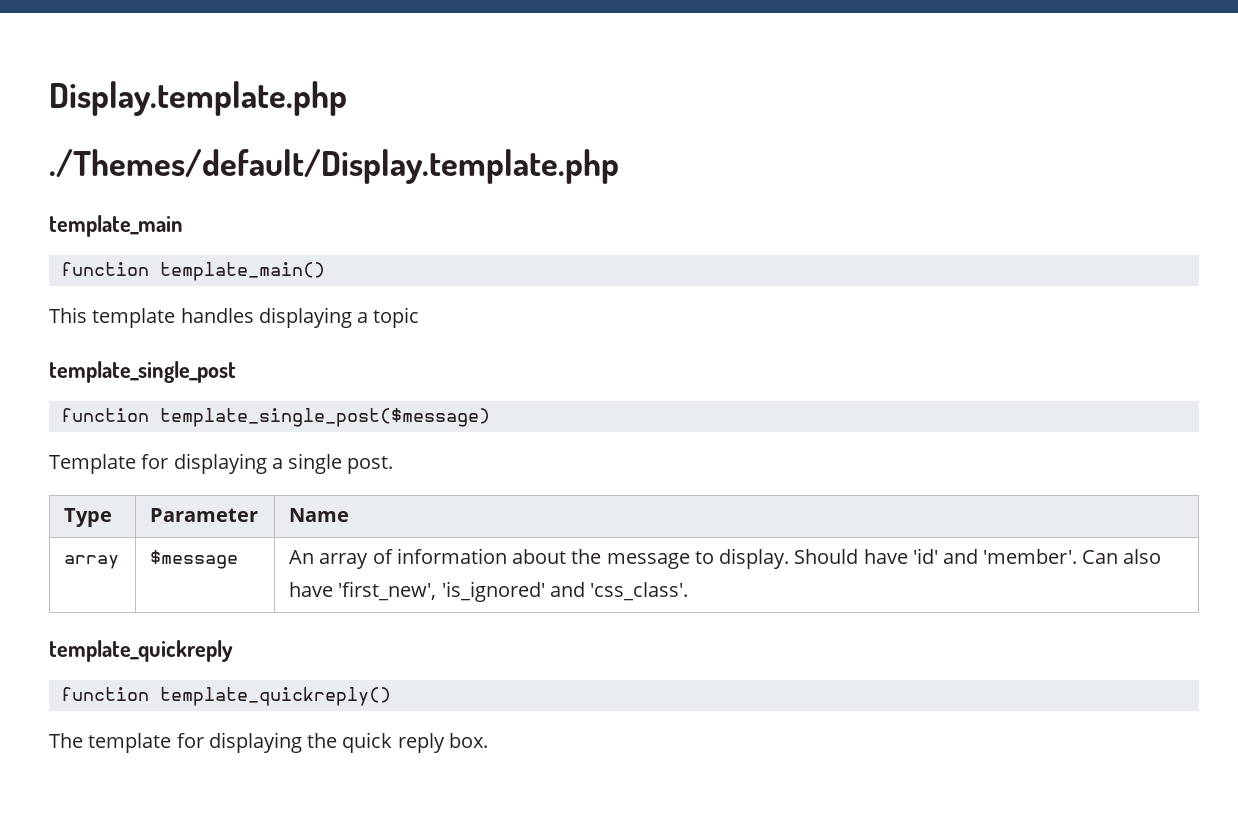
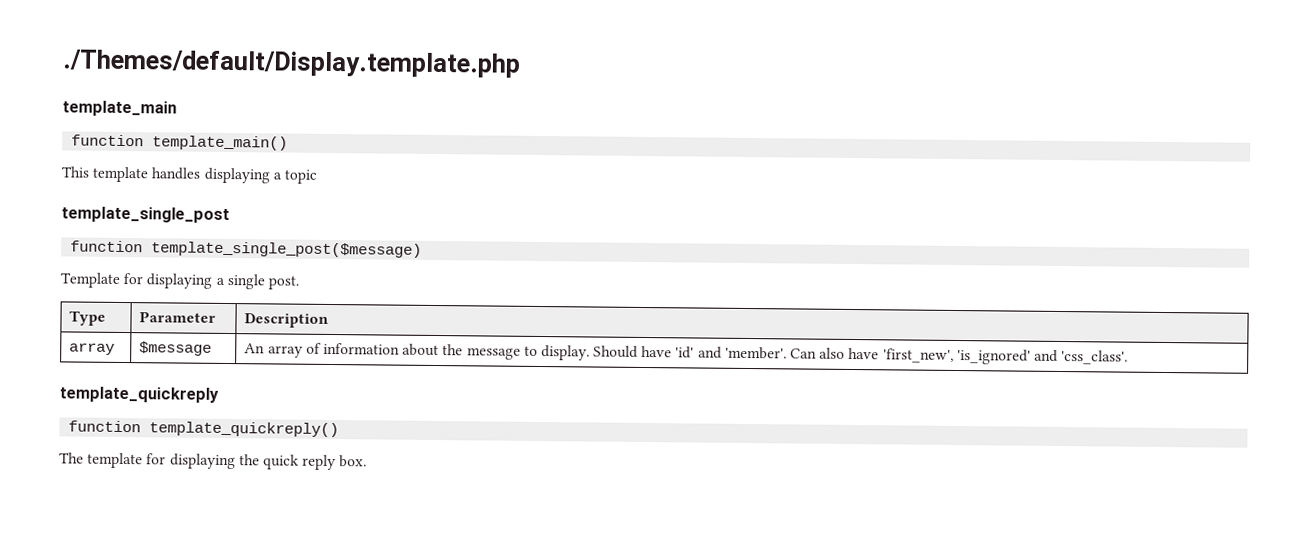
[49,81,347,116] Display.template.php // -> (62, 63) none
[289,508,350,522] Name -> [244,313,330,328] Description

